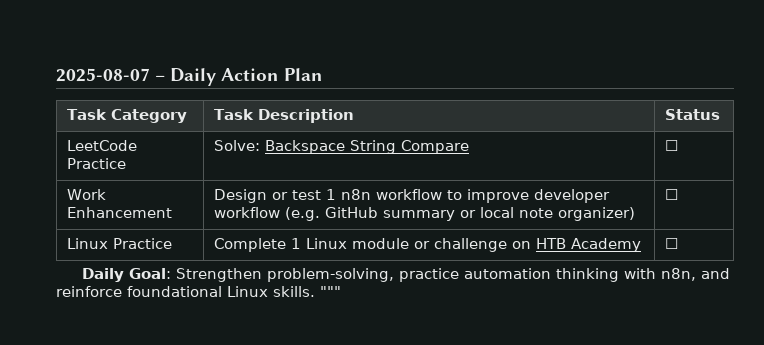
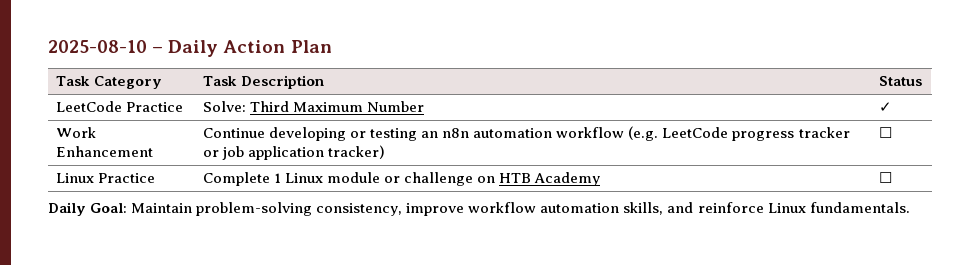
[56,68,150,82] 2025-08-07 -> [48,40,147,53] 2025-08-10
[265,140,470,154] [665,140,679,151] [67,189,107,200] [67,207,173,218] [214,189,611,203] [214,207,636,221] Backspace String Compare | ☐ // Work Enhancement | Design or test 1 n8n workflow to improve developer workflow (e.g. GitHub summary or local note organizer) -> [250,101,425,112] [878,102,892,112] [55,127,96,138] [55,146,153,157] [202,126,850,141] [202,145,386,160] Third Maximum Number | ✓ // Work Enhancement | Continue developing or testing an n8n automation workflow (e.g. LeetCode progress tracker or job application tracker)
[176,268,731,282] [56,286,341,297] Strengthen problem-solving, practice automation thinking with n8n, and reinforce foundational Linux skills. """ -> [131,202,910,216] Maintain problem-solving consistency, improve workflow automation skills, and reinforce Linux fundamentals.

